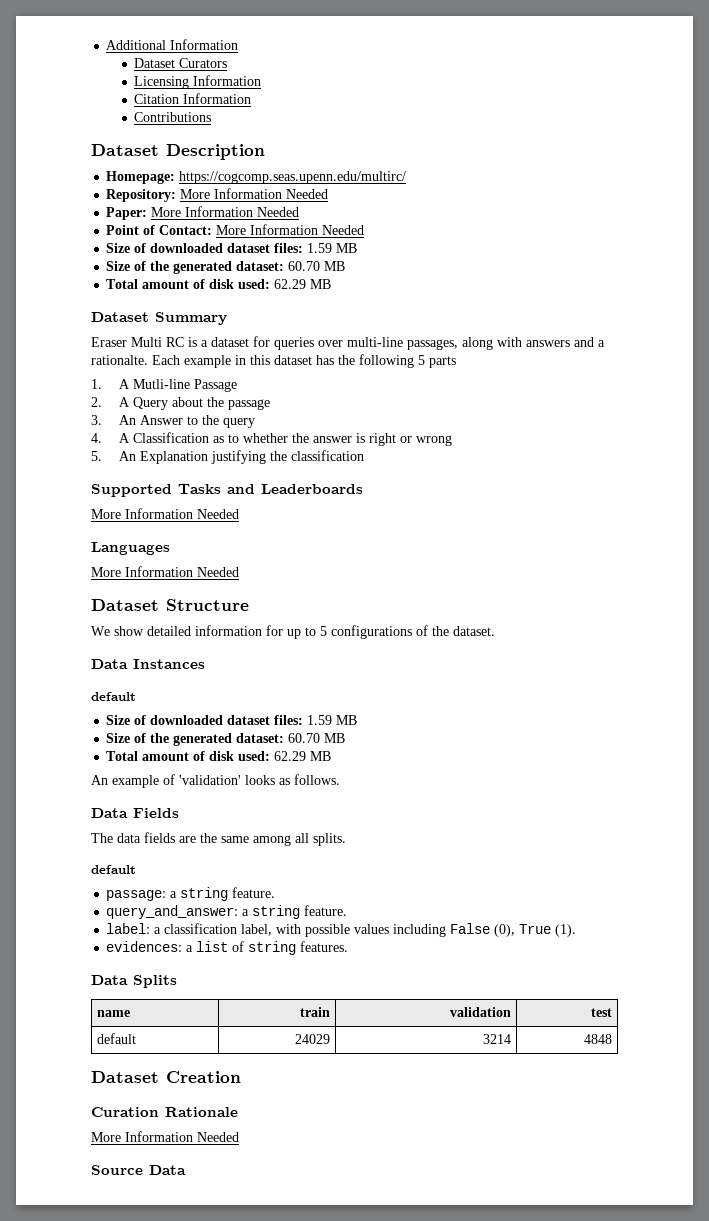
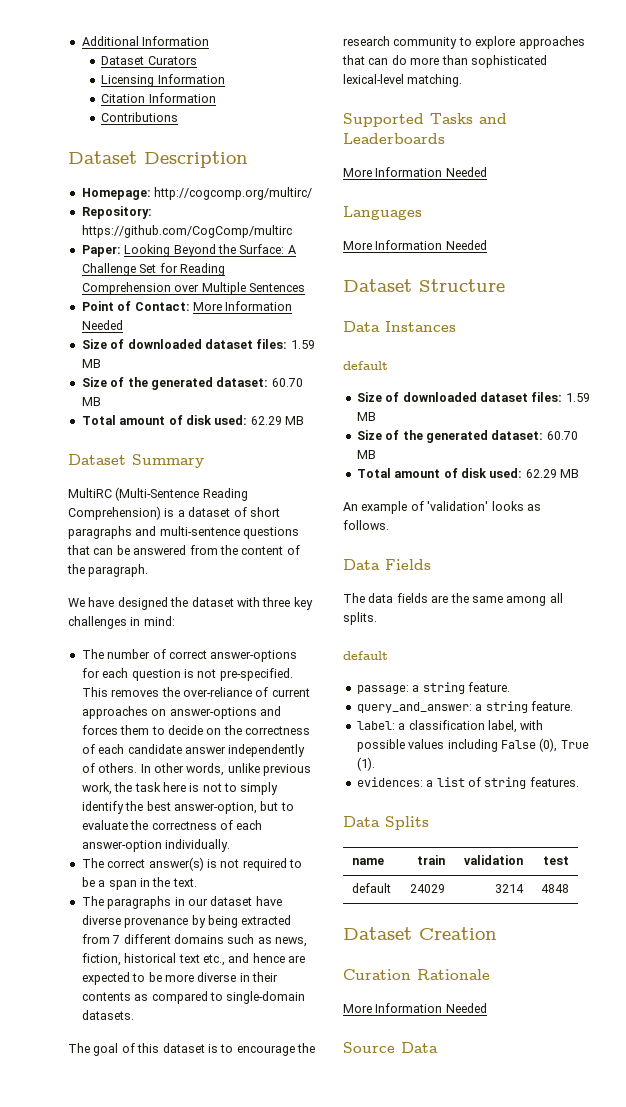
[179,171,407,184] https://cogcomp.seas.upenn.edu/multirc/ -> [154,187,313,200] http://cogcomp.org/multirc/
[180,188,329,199] [106,206,300,220] More Information Needed // Paper: More Information Needed -> [81,225,292,238] [81,244,296,257] [81,263,225,276] [81,282,305,295] https://github.com/CogComp/multirc // Paper: Looking Beyond the Surface: A Challenge Set for Reading Comprehension over Multiple Sentences
[91,336,605,350] [91,354,456,368] [91,379,237,392] [91,397,270,410] [91,415,255,428] [91,432,452,446] [91,450,364,464] Eraser Multi RC is a dataset for queries over multi-line passages, along with answers and a rationalte. Each example in this dataset has the following 5 parts // 1. A Mutli-line Passage // 2. A Query about the passage // 3. An Answer to the query // 4. A Classification as to whether the answer is right or wrong // 5. An Explanation justifying the classification -> [68,487,248,501] [68,506,280,520] [68,526,300,539] [67,545,300,555] [67,564,149,577] [68,597,313,610] [68,616,175,629] [81,649,298,662] [81,668,293,681] [81,687,310,697] [81,706,281,719] [81,725,310,735] [81,744,306,757] [81,763,311,776] [81,782,279,795] [81,801,294,814] [81,820,263,830] [81,839,231,852] [81,857,302,871] [81,877,197,890] [81,896,282,909] [81,915,292,928] [81,934,307,947] [81,953,305,966] [81,972,278,985] [81,991,306,1004] [81,1010,134,1020] [68,1043,315,1056] [343,36,585,49] [342,55,547,68] [343,74,463,87] MultiRC (Multi-Sentence Reading Comprehension) is a dataset of short paragraphs and multi-sentence questions that can be answered from the content of the paragraph. // We have designed the dataset with three key challenges in mind: // The number of correct answer-options for each question is not pre-specified. This removes the over-reliance of current approaches on answer-options and forces them to decide on the correctness of each candidate answer independently of others. In other words, unlike previous work, the task here is not to simply identify the best answer-option, but to evaluate the correctness of each answer-option individually. // The correct answer(s) is not required to be a span in the text. // The paragraphs in our dataset have diverse provenance by being extracted from 7 different domains such as news, fiction, historical text etc., and hence are expected to be more diverse in their contents as compared to single-domain datasets. // The goal of this dataset is to encourage the research community to explore approaches that can do more than sophisticated lexical-level matching.
[91,625,495,639] // We show detailed information for up to 5 configurations of the dataset. -> (505, 285) none

